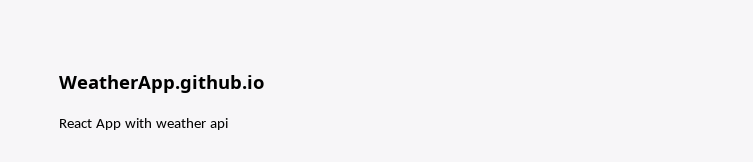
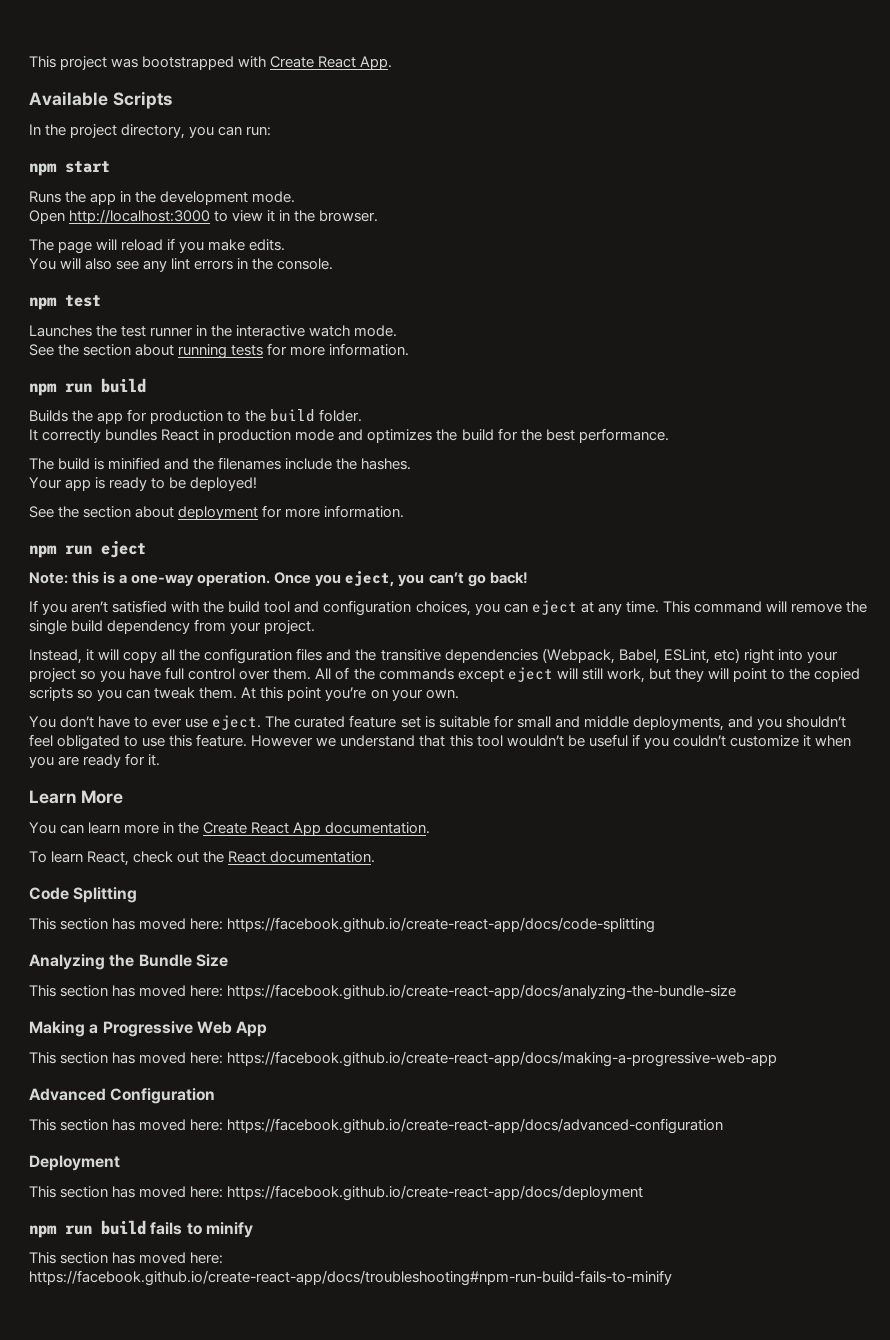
[59,75,264,93] [59,118,228,130] WeatherApp.github.io // React App with weather api -> [29,56,393,70] [29,91,172,109] [29,124,272,139] [29,161,110,176] [29,191,296,205] [29,209,379,224] [29,238,286,254] [29,258,334,272] [29,295,101,310] [29,325,398,337] [29,343,410,359] [29,378,146,396] [29,409,363,424] [29,428,669,443] [29,457,412,470] [29,477,258,491] [29,505,405,520] [29,540,146,558] [29,571,528,587] [29,600,868,616] [29,619,316,635] [29,648,838,664] [29,667,861,683] [29,687,459,701] [29,715,846,731] [29,734,851,750] [29,753,161,768] [29,790,123,804] [29,822,431,836] [29,851,376,866] [29,887,138,903] [29,917,656,933] [29,954,228,970] [29,984,737,1000] [29,1021,268,1037] [29,1051,778,1067] [29,1088,216,1104] [29,1118,724,1134] [29,1155,120,1171] [29,1185,644,1201] [29,1220,253,1238] [29,1252,224,1264] [29,1270,672,1286] This project was bootstrapped with Create React App. // Available Scripts // In the project directory, you can run: // npm start // Runs the app in the development mode. // Open http://localhost:3000 to view it in the browser. // The page will reload if you make edits. // You will also see any lint errors in the console. // npm test // Launches the test runner in the interactive watch mode. // See the section about running tests for more information. // npm run build // Builds the app for production to the build folder. // It correctly bundles React in production mode and optimizes the build for the best performance. // The build is minified and the filenames include the hashes. // Your app is ready to be deployed! // See the section about deployment for more information. // npm run eject // Note: this is a one-way operation. Once you eject, you can’t go back! // If you aren’t satisfied with the build tool and configuration choices, you can eject at any time. This command will remove the single build dependency from your project. // Instead, it will copy all the configuration files and the transitive dependencies (Webpack, Babel, ESLint, etc) right into your project so you have full control over them. All of the commands except eject will still work, but they will point to the copied scripts so you can tweak them. At this point you’re on your own. // You don’t have to ever use eject. The curated feature set is suitable for small and middle deployments, and you shouldn’t feel obligated to use this feature. However we understand that this tool wouldn’t be useful if you couldn’t customize it when you are ready for it. // Learn More // You can learn more in the Create React App documentation. // To learn React, check out the React documentation. // Code Splitting // This section has moved here: https://facebook.github.io/create-react-app/docs/code-splitting // Analyzing the Bundle Size // This section has moved here: https://facebook.github.io/create-react-app/docs/analyzing-the-bundle-size // Making a Progressive Web App // This section has moved here: https://facebook.github.io/create-react-app/docs/making-a-progressive-web-app // Advanced Configuration // This section has moved here: https://facebook.github.io/create-react-app/docs/advanced-configuration // Deployment // This section has moved here: https://facebook.github.io/create-react-app/docs/deployment // npm run build fails to minify // This section has moved here: https://facebook.github.io/create-react-app/docs/troubleshooting#npm-run-build-fails-to-minify

